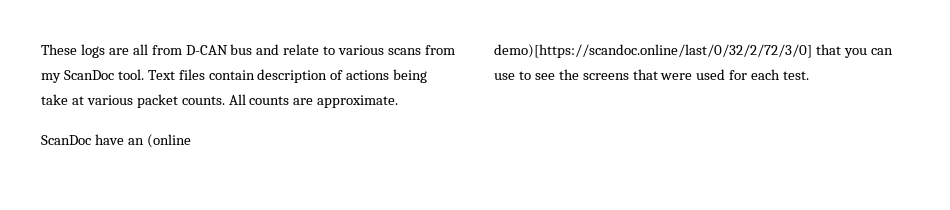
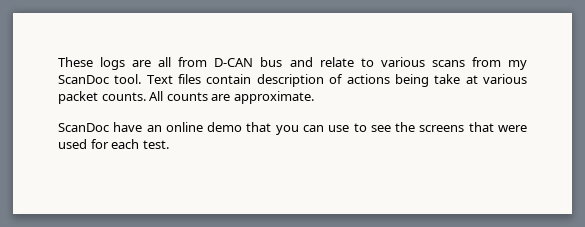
[146,134,191,148] [494,44,812,58] (online demo)[https://scandoc.online/last/0/32/2/72/3/0] -> [165,122,243,132] online demo

